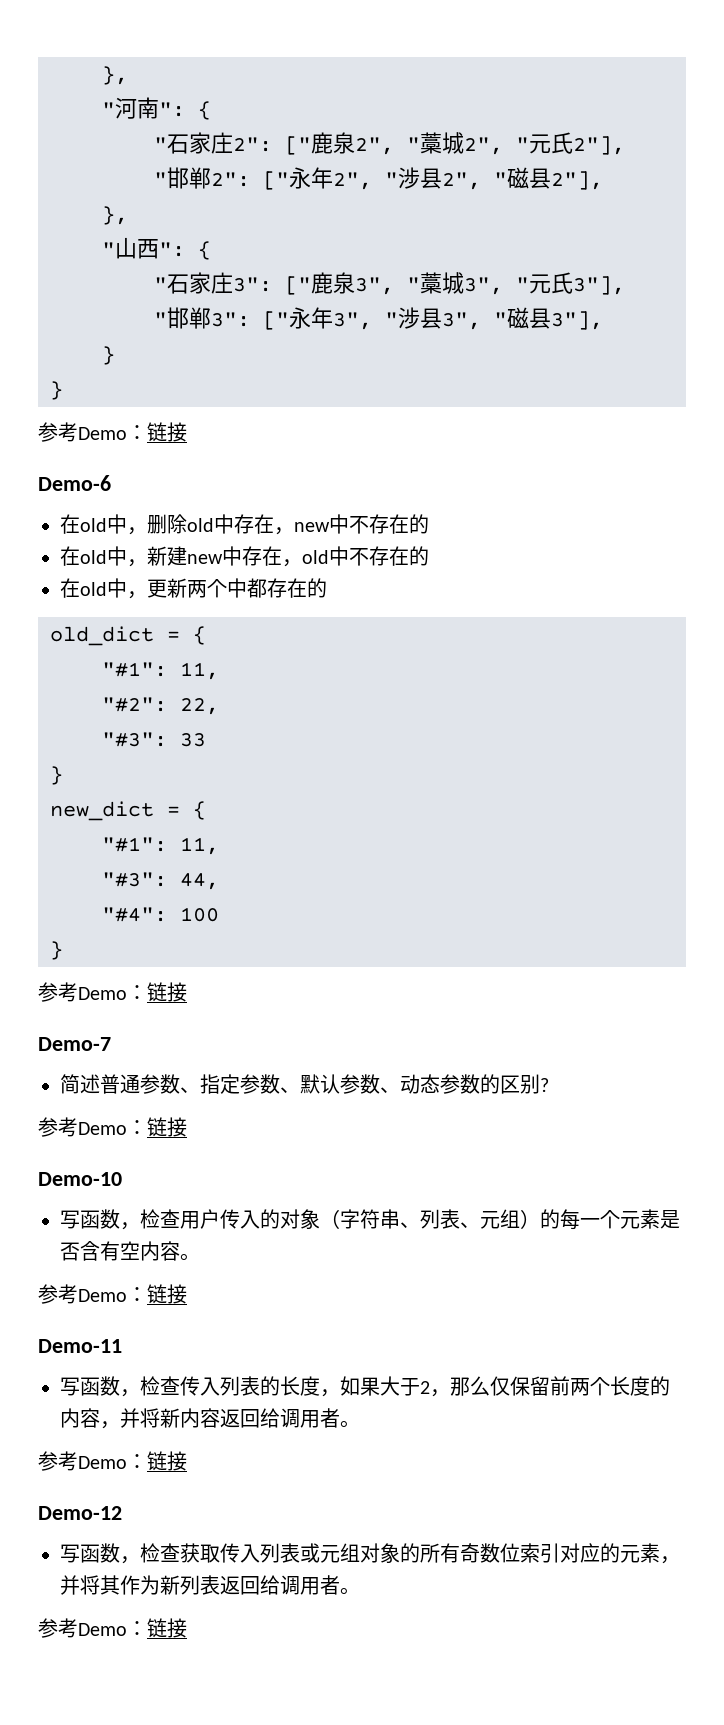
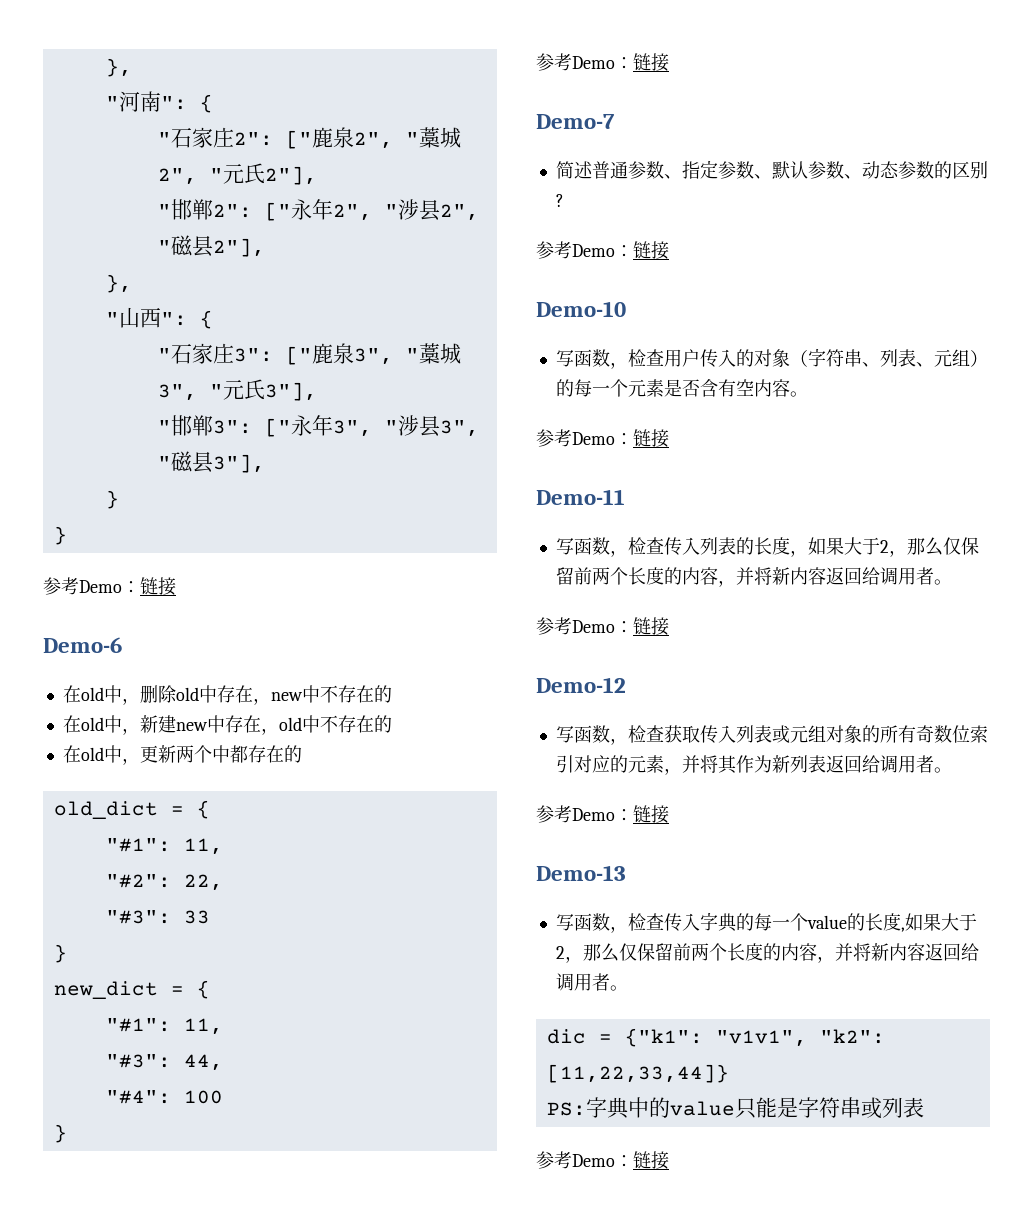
(187, 1628) none -> [536,865,626,881] [555,912,977,933] [555,943,979,963] [555,973,628,991] [546,1028,885,1047] [546,1064,729,1083] [546,1097,924,1119] [536,1151,669,1170] // Demo-13 // 写函数，检查传入字典的每一个value的长度,如果大于2，那么仅保留前两个长度的内容，并将新内容返回给调用者。 // dic = {"k1": "v1v1", "k2": [11,22,33,44]} // PS:字典中的value只能是字符串或列表 // 参考Demo：链接

